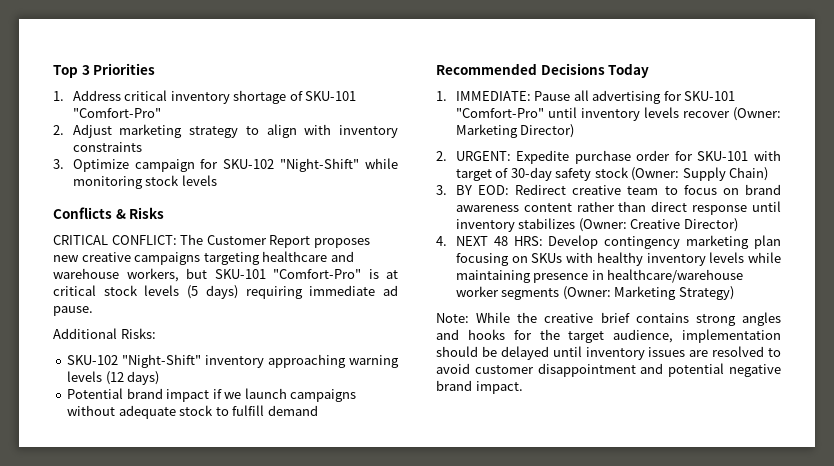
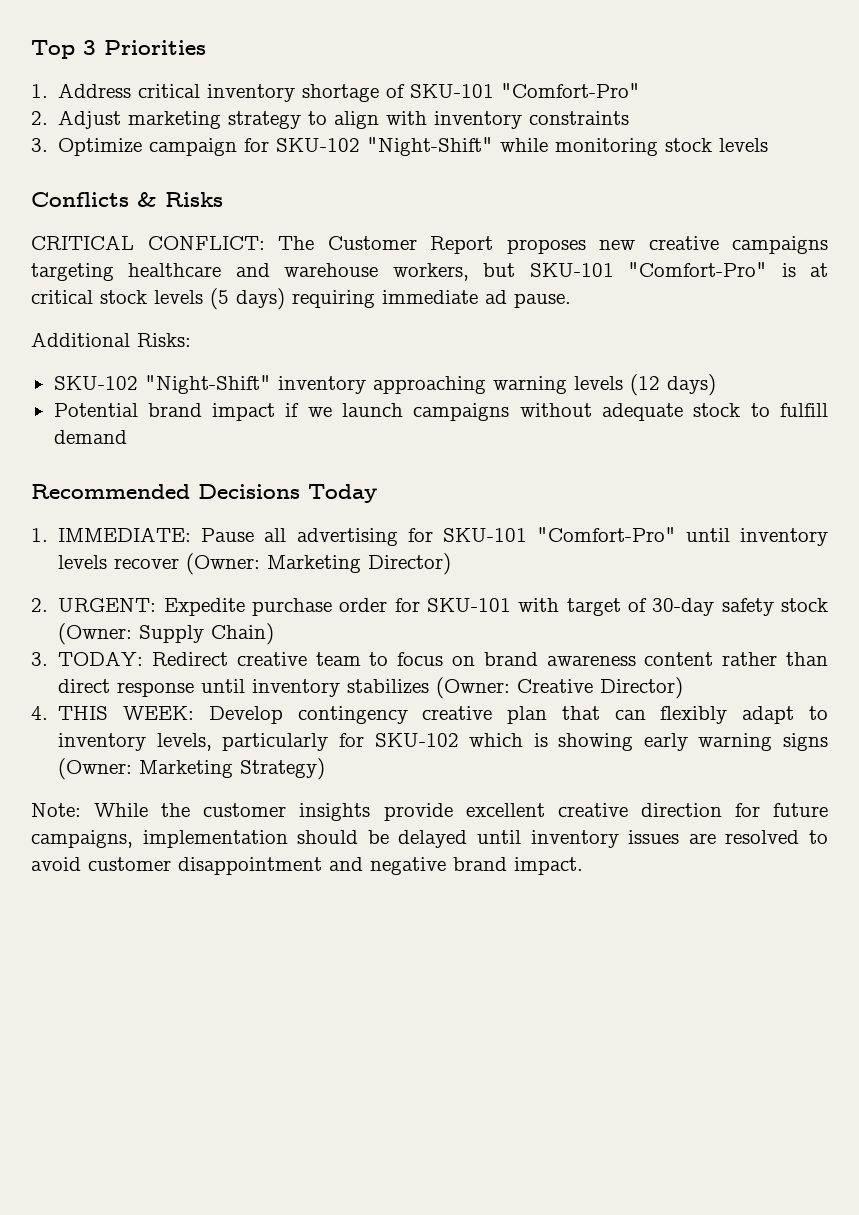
[455,185,509,195] BY EOD: -> [58,651,144,666] TODAY:
[455,235,781,249] [455,252,781,266] [455,269,744,283] [455,286,560,300] NEXT 48 HRS: Develop contingency marketing plan focusing on SKUs with healthy inventory levels while maintaining presence in healthcare/warehouse worker segments -> [58,706,828,724] [58,733,829,751] THIS WEEK: Develop contingency creative plan that can flexibly adapt to inventory levels, particularly for SKU-102 which is showing early warning signs
[544,312,781,326] [436,329,674,343] creative brief contains strong angles and hooks for the target audience, -> [203,803,829,821] [31,830,133,848] customer insights provide excellent creative direction for future campaigns,
[668,363,725,377] potential -> (363, 864) none

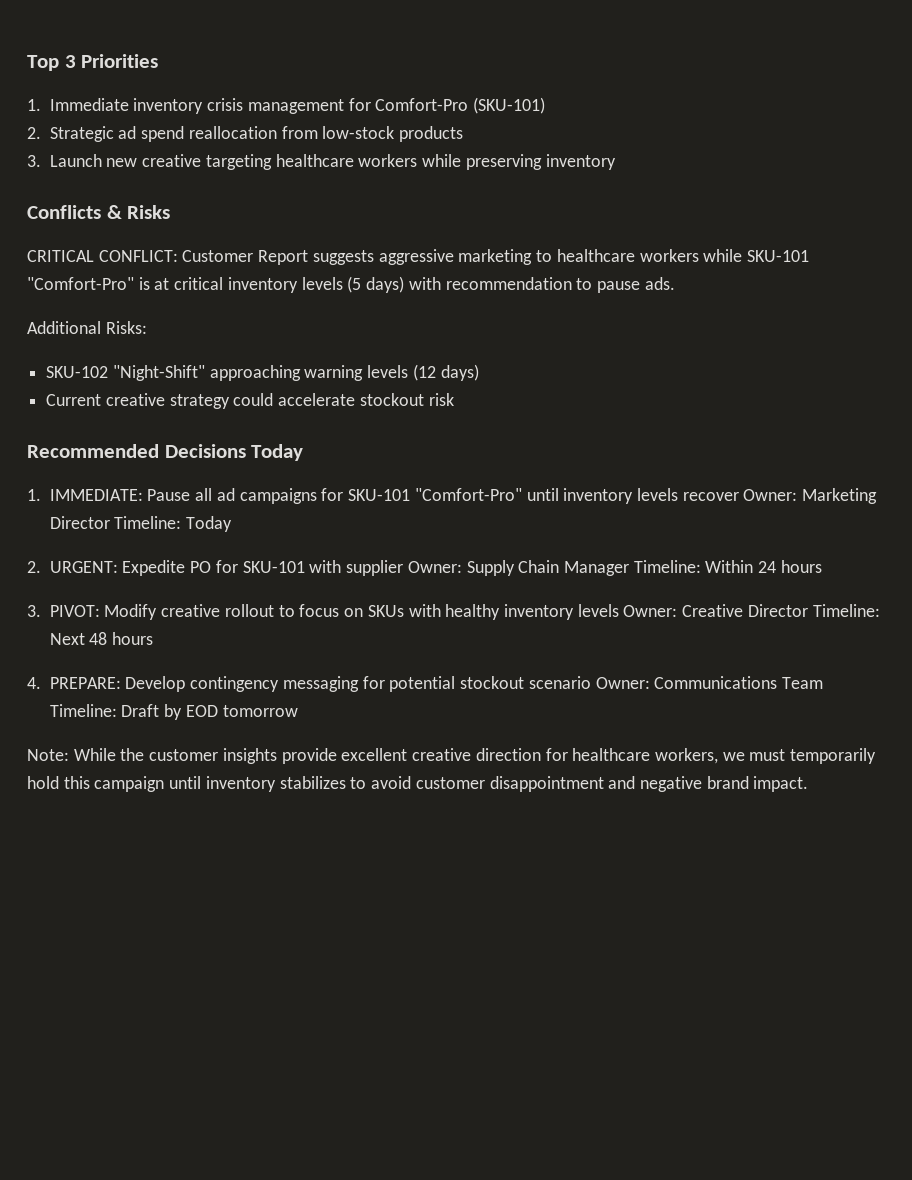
[58,83,641,102] [31,110,630,129] [31,137,769,156] Address critical inventory shortage of SKU-101 "Comfort-Pro" // 2. Adjust marketing strategy to align with inventory constraints // 3. Optimize campaign for SKU-102 "Night-Shift" while monitoring stock levels -> [49,97,546,114] [27,126,464,142] [27,154,616,170] Immediate inventory crisis management for Comfort-Pro (SKU-101) // 2. Strategic ad spend reallocation from low-stock products // 3. Launch new creative targeting healthcare workers while preserving inventory
[278,236,314,250] The -> (178, 256) none
[506,236,828,254] [31,263,516,281] proposes new creative campaigns targeting healthcare and warehouse workers, but -> [312,249,743,265] suggests aggressive marketing to healthcare workers while
[100,290,147,304] stock -> [227,277,298,293] inventory
[292,290,571,308] requiring immediate ad pause. -> [408,277,675,293] with recommendation to pause ads.
[277,376,366,394] inventory -> (205, 373) none
[53,403,829,421] [53,430,127,444] Potential brand impact if we launch campaigns without adequate stock to fulfill demand -> [46,393,454,409] Current creative strategy could accelerate stockout risk
[296,528,398,546] advertising -> [216,488,317,504] ad campaigns
[186,553,452,575] (Owner: Marketing Director) -> [743,488,878,504] [49,516,233,532] Owner: Marketing Director Timeline: Today
[251,598,388,616] purchase order -> [190,561,212,573] PO
[566,598,829,616] [58,623,275,645] [31,651,828,666] [58,677,684,699] [31,706,828,724] [58,733,829,751] [58,758,326,780] target of 30-day safety stock (Owner: Supply Chain) // 3. TODAY: Redirect creative team to focus on brand awareness content rather than direct response until inventory stabilizes (Owner: Creative Director) // 4. THIS WEEK: Develop contingency creative plan that can flexibly adapt to inventory levels, particularly for SKU-102 which is showing early warning signs (Owner: Marketing Strategy) -> [346,560,822,576] [27,604,880,620] [49,632,154,645] [27,676,824,692] [49,704,298,720] supplier Owner: Supply Chain Manager Timeline: Within 24 hours // 3. PIVOT: Modify creative rollout to focus on SKUs with healthy inventory levels Owner: Creative Director Timeline: Next 48 hours // 4. PREPARE: Develop contingency messaging for potential stockout scenario Owner: Communications Team Timeline: Draft by EOD tomorrow
[773,803,829,817] [31,830,800,848] future campaigns, implementation should be delayed until inventory issues are resolved -> [572,748,877,764] [27,776,346,792] healthcare workers, we must temporarily hold this campaign until inventory stabilizes

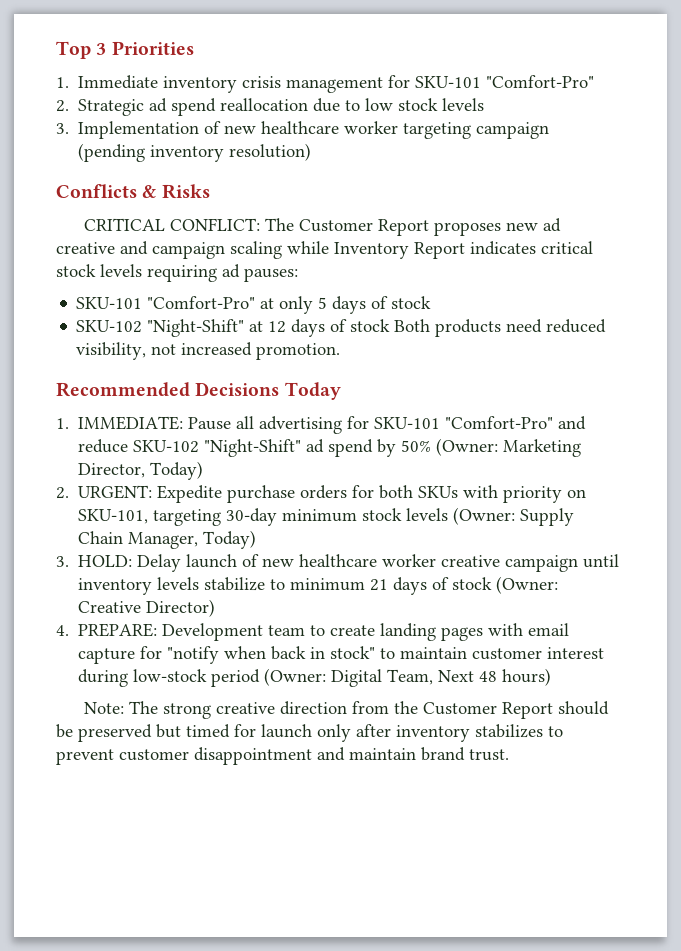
[375,97,546,114] Comfort-Pro (SKU-101) -> [415,75,595,88] SKU-101 "Comfort-Pro"
[281,126,464,142] [27,154,616,170] from low-stock products // 3. Launch new creative targeting healthcare workers while preserving inventory -> [313,98,485,112] [56,121,550,139] [78,143,312,162] due to low stock levels // 3. Implementation of new healthcare worker targeting campaign (pending inventory resolution)
[182,249,809,265] [27,276,675,293] [27,321,147,334] [46,364,479,381] [46,393,454,409] Customer Report suggests aggressive marketing to healthcare workers while SKU-101 "Comfort-Pro" is at critical inventory levels (5 days) with recommendation to pause ads. // Additional Risks: // SKU-102 "Night-Shift" approaching warning levels (12 days) // Current creative strategy could accelerate stockout risk -> [265,218,562,236] [56,241,593,259] [56,264,298,282] [76,296,432,314] [76,319,607,337] [76,342,341,360] The Customer Report proposes new ad creative and campaign scaling while Inventory Report indicates critical stock levels requiring ad pauses: // SKU-101 "Comfort-Pro" at only 5 days of stock // SKU-102 "Night-Shift" at 12 days of stock Both products need reduced visibility, not increased promotion.
[216,488,878,504] [49,516,233,532] [27,560,822,576] [27,604,880,620] [49,632,154,645] [27,676,824,692] [49,704,298,720] [27,748,877,764] [27,776,202,792] ad campaigns for SKU-101 "Comfort-Pro" until inventory levels recover Owner: Marketing Director Timeline: Today // 2. URGENT: Expedite PO for SKU-101 with supplier Owner: Supply Chain Manager Timeline: Within 24 hours // 3. PIVOT: Modify creative rollout to focus on SKUs with healthy inventory levels Owner: Creative Director Timeline: Next 48 hours // 4. PREPARE: Develop contingency messaging for potential stockout scenario Owner: Communications Team Timeline: Draft by EOD tomorrow // Note: While the customer insights provide excellent creative direction for healthcare workers, we must temporarily hold this campaign until -> [259,416,587,434] [78,438,582,457] [78,461,204,480] [56,485,587,503] [78,507,575,526] [78,530,257,549] [56,554,620,572] [78,576,559,595] [78,599,216,617] [56,623,570,641] [78,646,605,664] [78,668,552,687] [84,701,610,719] [56,724,391,742] advertising for SKU-101 "Comfort-Pro" and reduce SKU-102 "Night-Shift" ad spend by 50% (Owner: Marketing Director, Today) // 2. URGENT: Expedite purchase orders for both SKUs with priority on SKU-101, targeting 30-day minimum stock levels (Owner: Supply Chain Manager, Today) // 3. HOLD: Delay launch of new healthcare worker creative campaign until inventory levels stabilize to minimum 21 days of stock (Owner: Creative Director) // 4. PREPARE: Development team to create landing pages with email capture for "notify when back in stock" to maintain customer interest during low-stock period (Owner: Digital Team, Next 48 hours) // Note: The strong creative direction from the Customer Report should be preserved but timed for launch only after
[371,776,412,789] avoid -> [56,749,114,765] prevent
[639,776,809,792] negative brand impact. -> [349,747,509,761] maintain brand trust.

